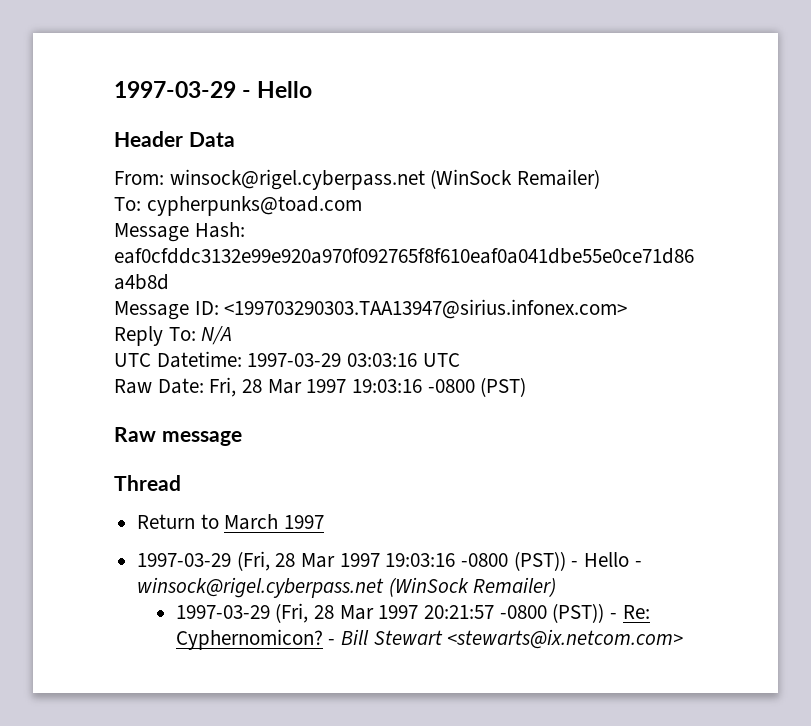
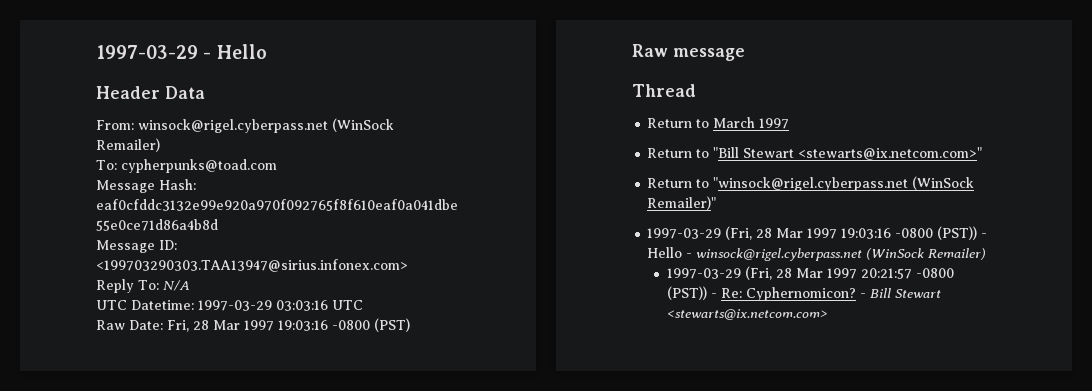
(325, 522) none -> [647,147,983,160] [647,176,975,191] [647,196,717,210] // Return to "Bill Stewart <stewarts@ix.netcom.com>" // Return to "winsock@rigel.cyberpass.net (WinSock Remailer)"

